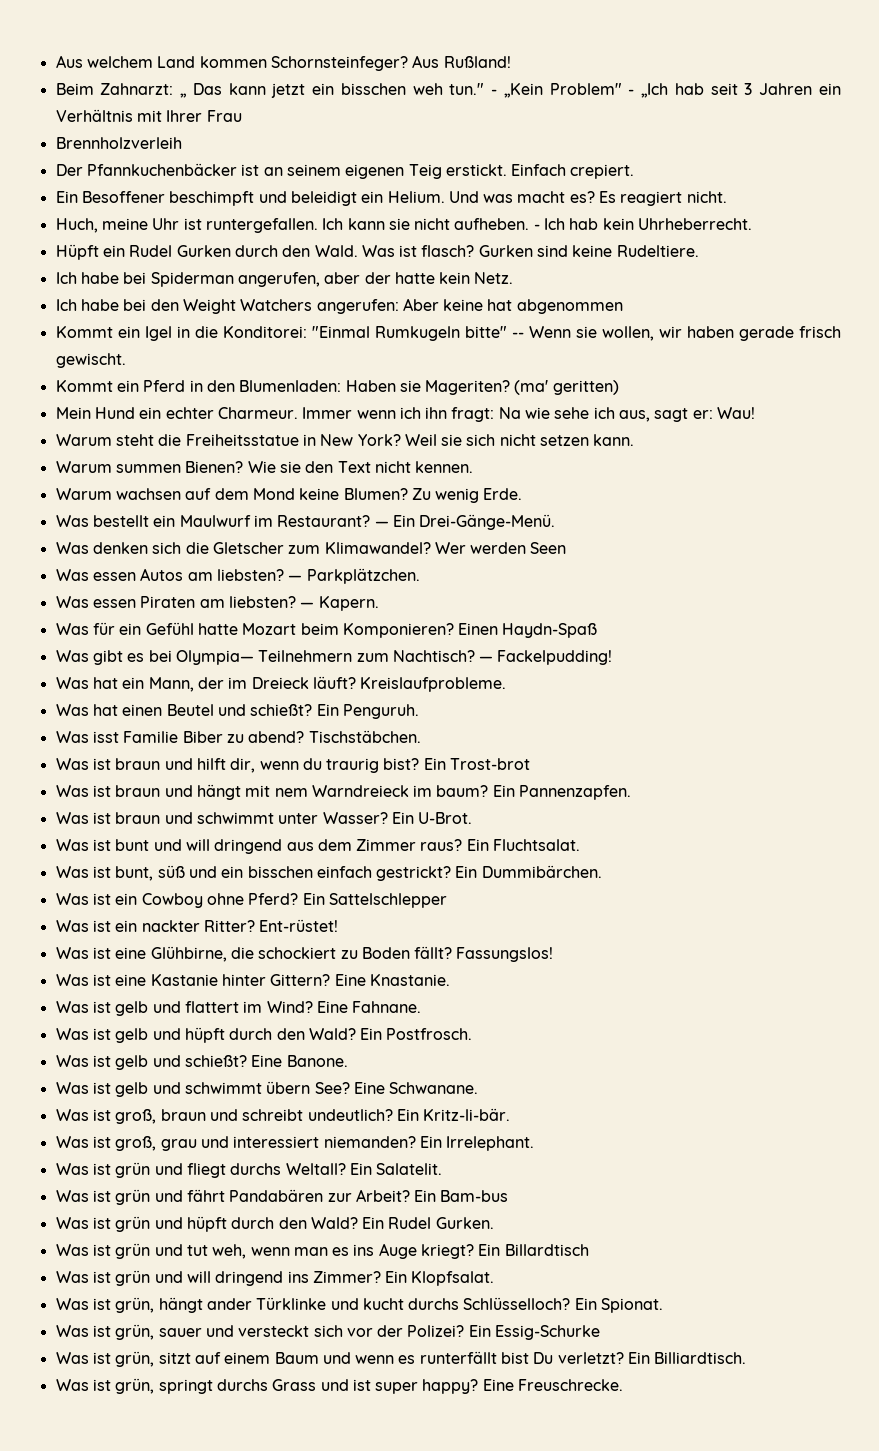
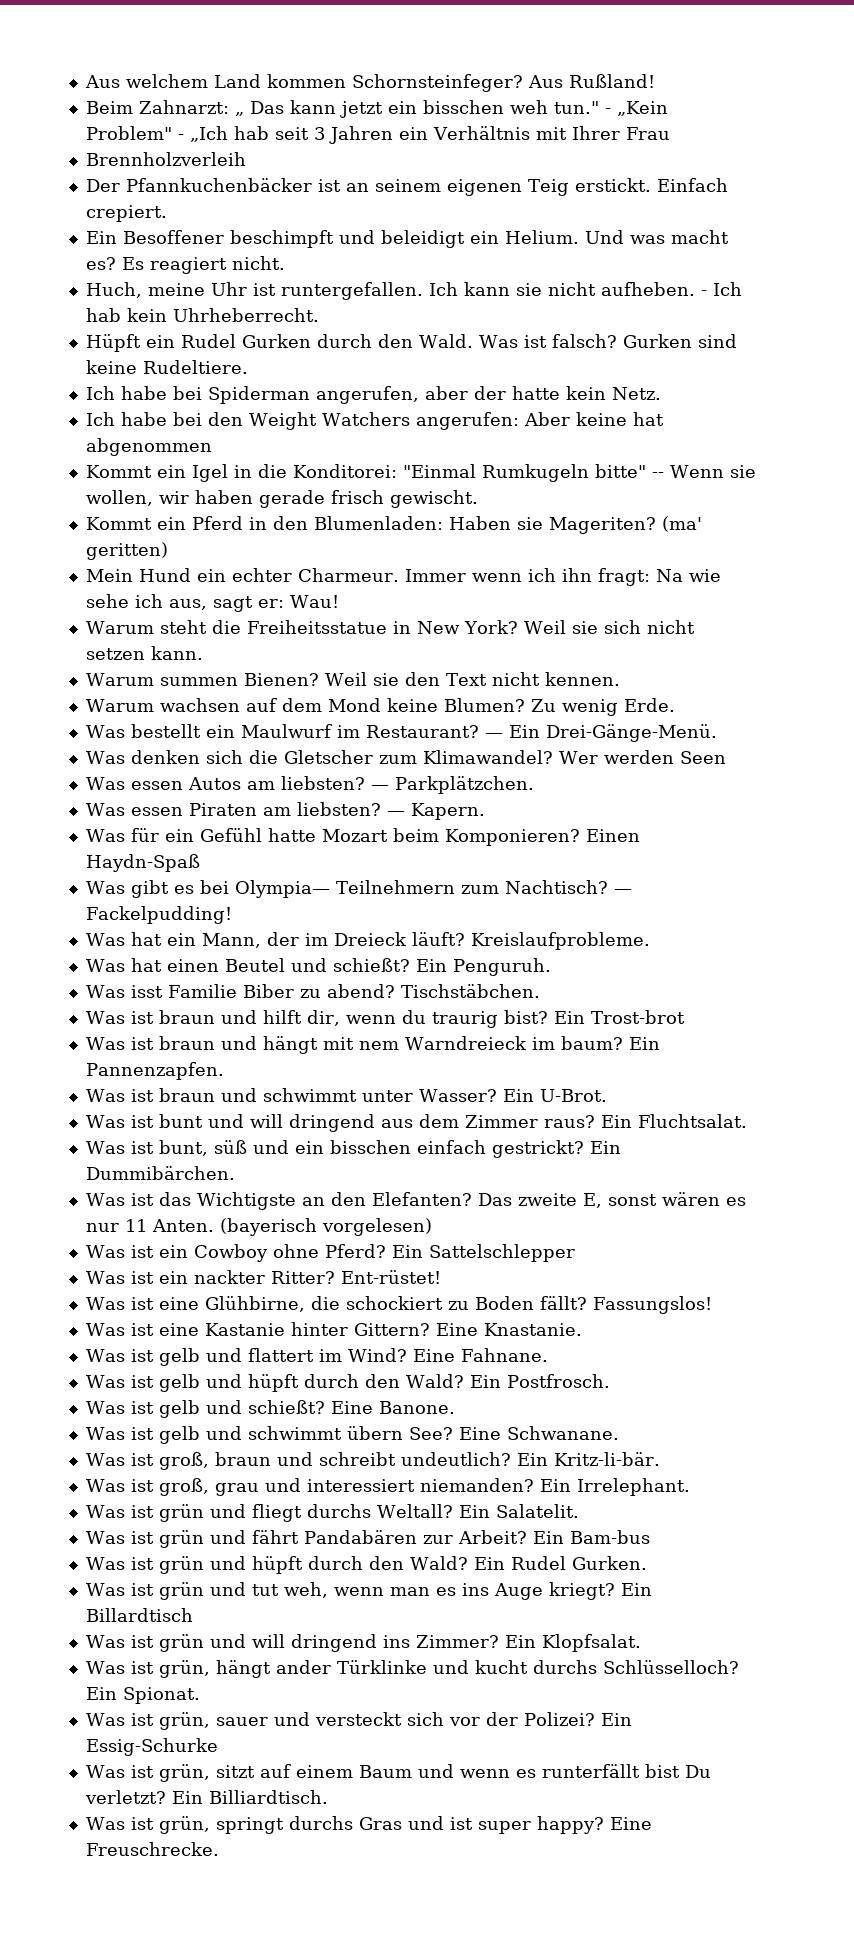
[421,245,475,257] flasch? -> [551,334,617,348] falsch?
[247,461,276,473] Wie -> [324,672,367,686] Weil
(602, 871) none -> [85,1192,746,1210] [85,1218,432,1236] // Was ist das Wichtigste an den Elefanten? Das zweite E, sonst wären es nur 11 Anten. (bayerisch vorgelesen)
[272,1379,317,1391] Grass -> [358,1817,402,1830] Gras

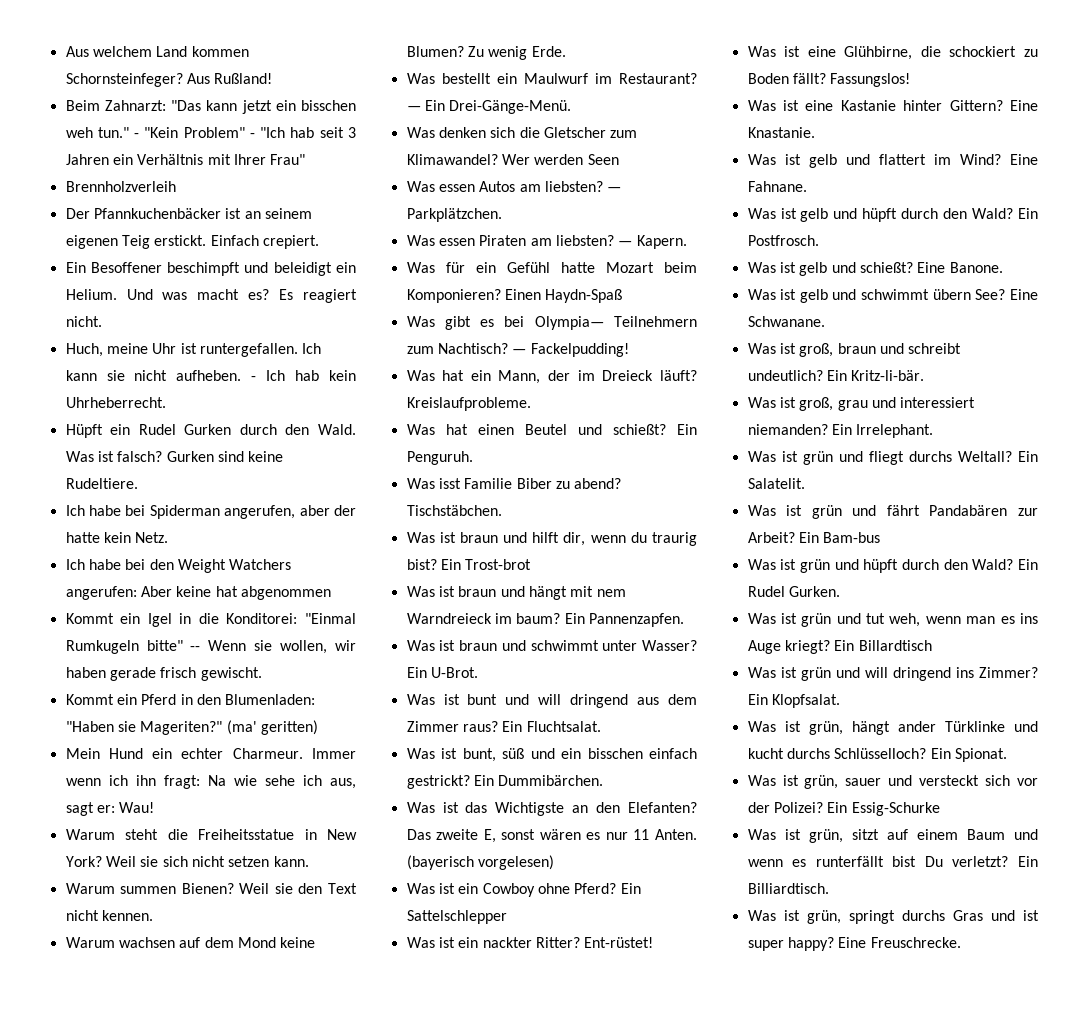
[234,101,284,116] „ Das -> [171,100,202,111] "Das
[616,101,668,116] „Kein -> [144,127,179,138] "Kein
[189,126,228,142] „Ich -> [260,127,286,138] "Ich
[625,127,670,140] Frau -> [270,154,306,165] Frau"
[448,516,656,534] Haben sie Mageriten? -> [65,721,223,735] "Haben sie Mageriten?"

